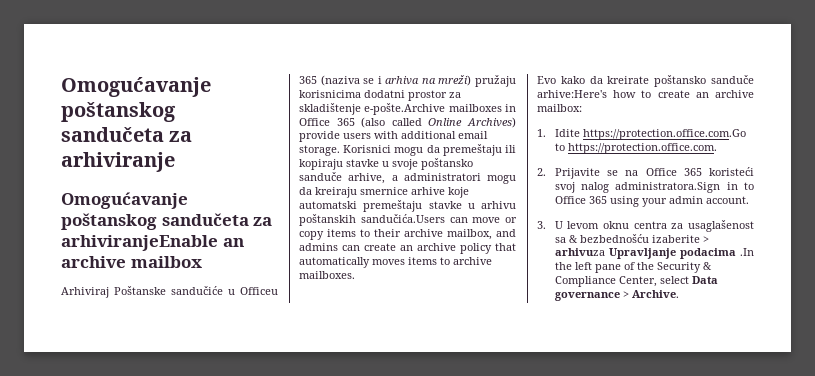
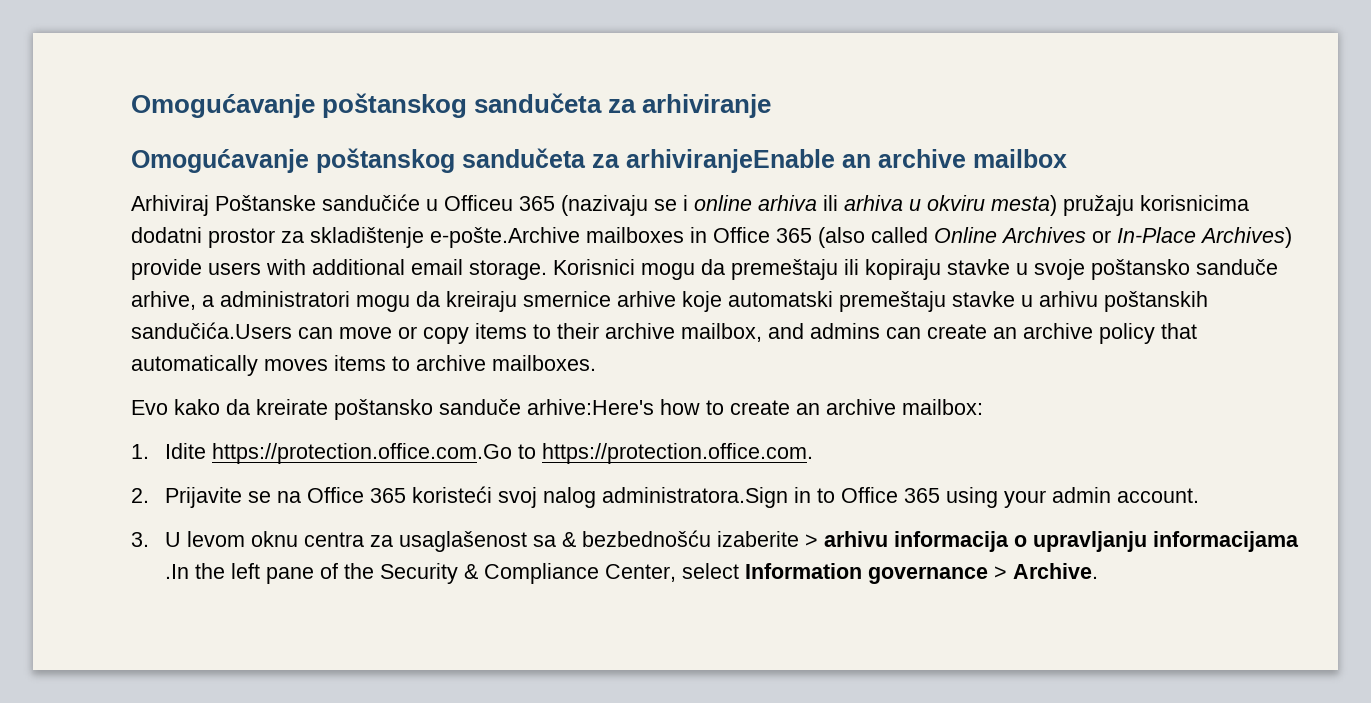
[320,75,360,86] (naziva -> [561,195,648,216] (nazivaju
[385,75,472,86] arhiva na mreži) -> [694,195,1057,216] online arhiva ili arhiva u okviru mesta)
(463, 122) none -> [1001,227,1196,243] Archives or In-Place
[554,248,736,259] arhivuza Upravljanje podacima -> [824,531,1300,552] arhivu informacija o upravljanju informacijama
[691,276,718,284] Data -> [745,563,863,579] Information

